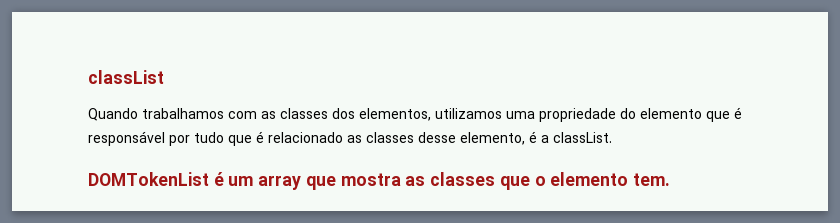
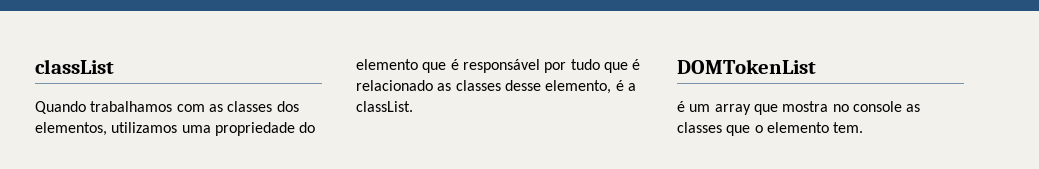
(209, 179) none -> (816, 66) //
(401, 179) none -> [832,101,902,112] no console

